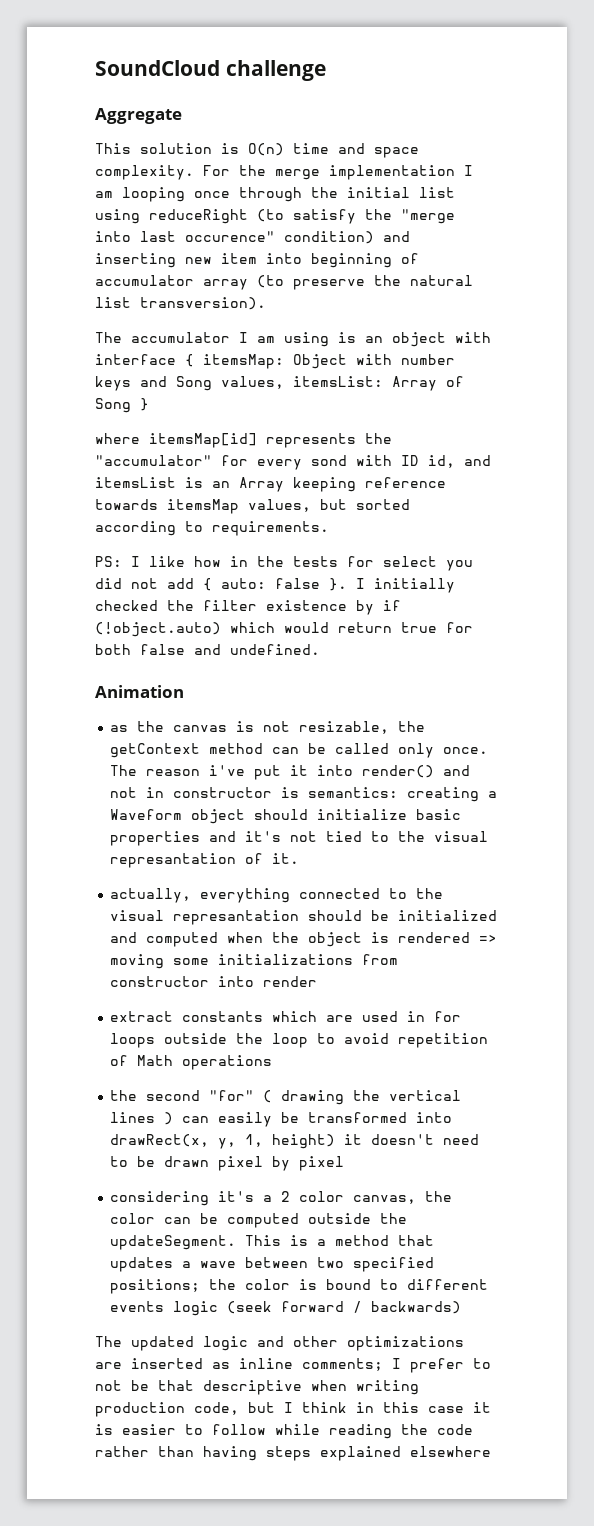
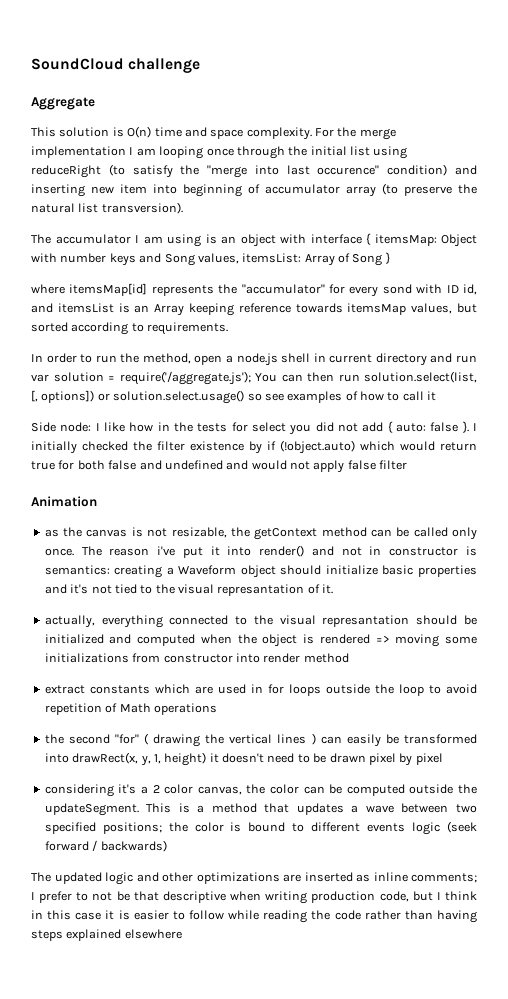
[95,556,122,567] PS: -> [31,353,477,366] [31,371,477,385] [31,390,437,404] [31,422,92,432] In order to run the method, open a node.js shell in current directory and run var solution = require('/aggregate.js'); You can then run solution.select(list, [, options]) or solution.select.usage() so see examples of how to call it // Side node:
[230,644,320,655] undefined. -> [164,460,408,473] undefined and would not apply false filter
(318, 981) none -> [303,653,349,663] method

